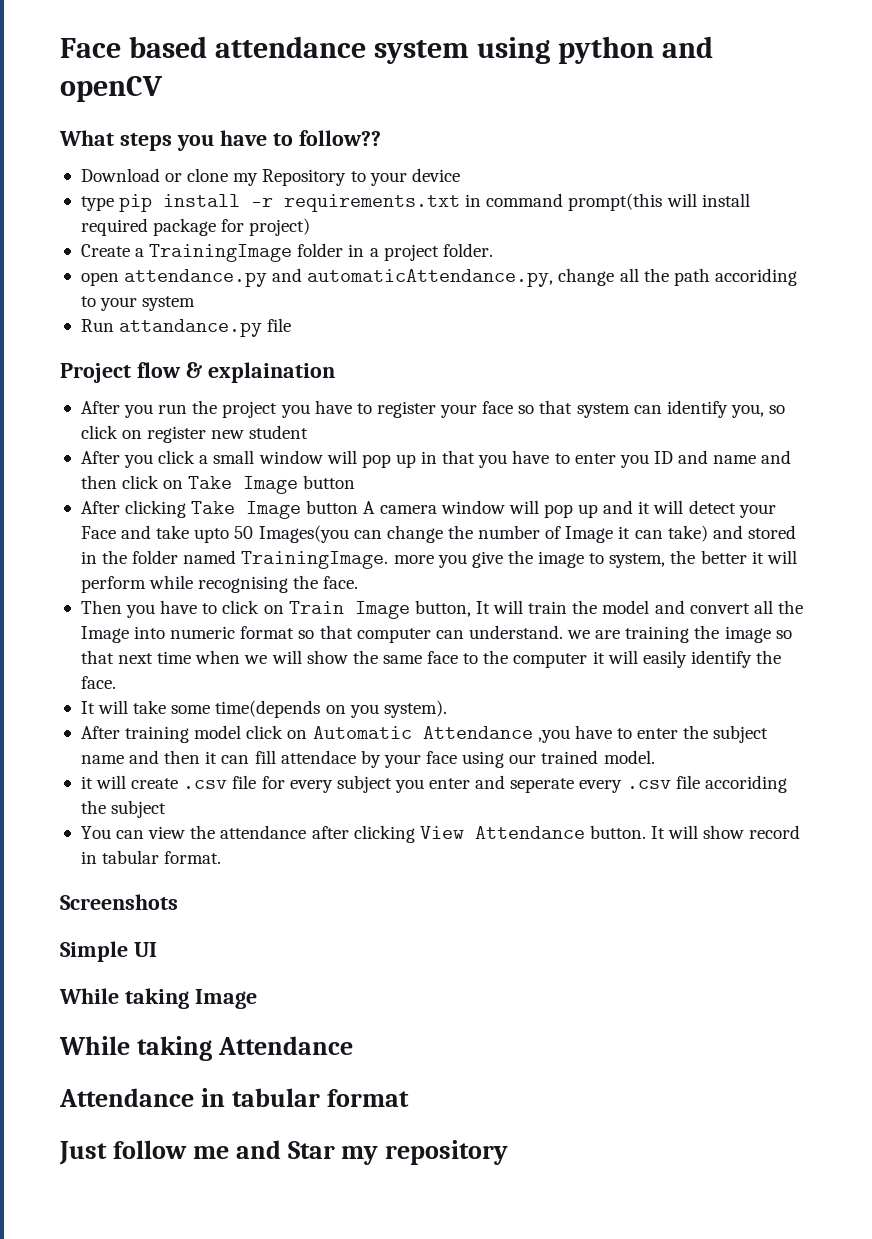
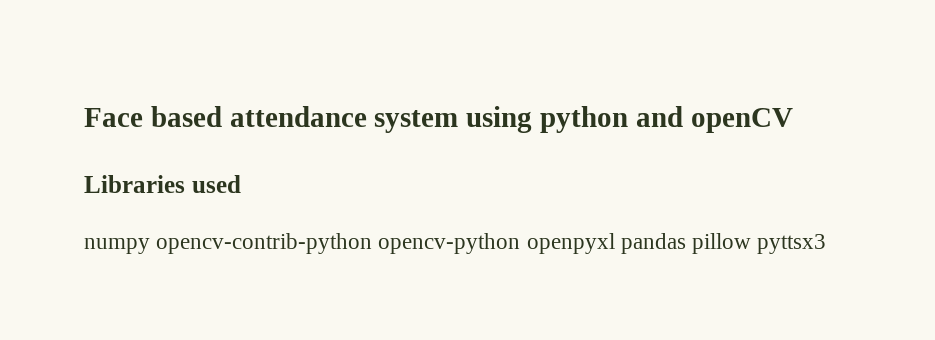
[59,130,381,151] [80,168,460,186] [80,193,750,212] [80,218,311,236] [80,243,493,262] [80,268,797,287] [80,296,196,311] [80,318,292,337] [60,362,335,383] [80,400,786,418] [80,425,309,443] [80,450,792,468] [80,475,356,494] [80,500,776,519] [80,525,796,543] [80,550,797,569] [80,575,359,593] [80,600,803,619] [80,625,792,643] [80,650,782,668] [80,676,116,689] [80,700,447,718] [80,725,769,743] [80,750,655,768] [80,775,787,793] [80,800,167,818] [80,825,801,843] [80,850,222,864] [60,894,178,910] [60,941,157,962] [59,988,257,1009] [59,1036,353,1061] [59,1088,409,1107] [59,1140,509,1165] What steps you have to follow?? // Download or clone my Repository to your device // type pip install -r requirements.txt in command prompt(this will install required package for project) // Create a TrainingImage folder in a project folder. // open attendance.py and automaticAttendance.py, change all the path accoriding to your system // Run attandance.py file // Project flow & explaination // After you run the project you have to register your face so that system can identify you, so click on register new student // After you click a small window will pop up in that you have to enter you ID and name and then click on Take Image button // After clicking Take Image button A camera window will pop up and it will detect your Face and take upto 50 Images(you can change the number of Image it can take) and stored in the folder named TrainingImage. more you give the image to system, the better it will perform while recognising the face. // Then you have to click on Train Image button, It will train the model and convert all the Image into numeric format so that computer can understand. we are training the image so that next time when we will show the same face to the computer it will easily identify the face. // It will take some time(depends on you system). // After training model click on Automatic Attendance ,you have to enter the subject name and then it can fill attendace by your face using our trained model. // it will create .csv file for every subject you enter and seperate every .csv file accoriding the subject // You can view the attendance after clicking View Attendance button. It will show record in tabular format. // Screenshots // Simple UI // While taking Image // While taking Attendance // Attendance in tabular format // Just follow me and Star my repository -> [84,175,241,193] [84,233,827,254] Libraries used // numpy opencv-contrib-python opencv-python openpyxl pandas pillow pyttsx3

